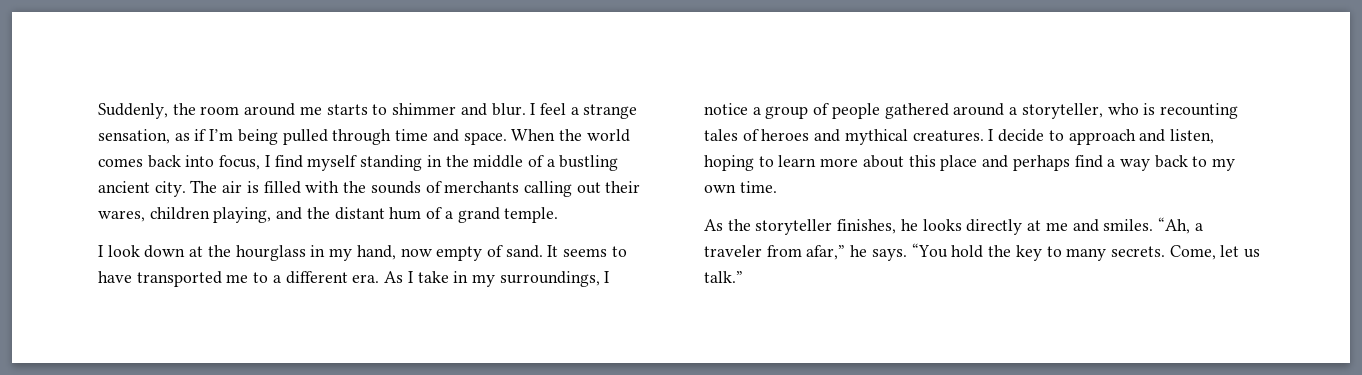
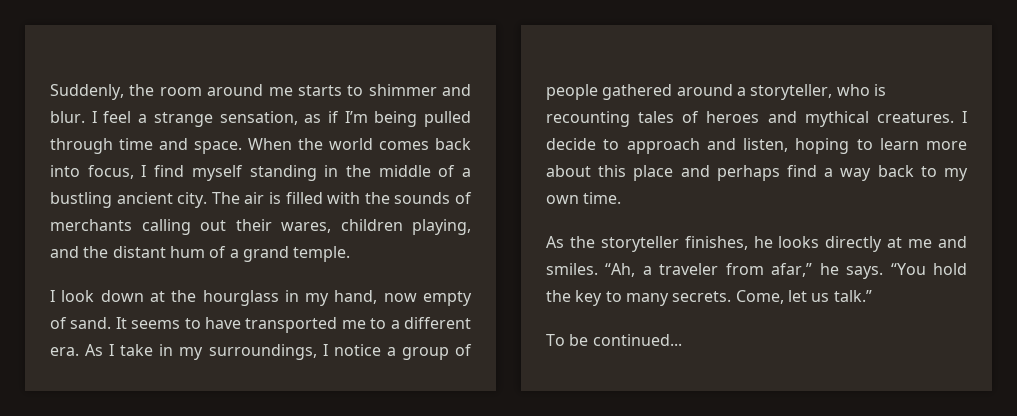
(743, 277) none -> [546,334,682,346] // To be continued...

